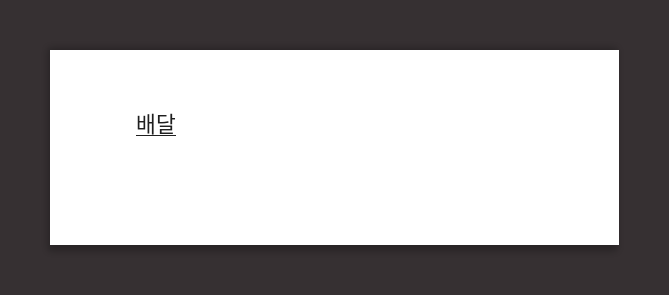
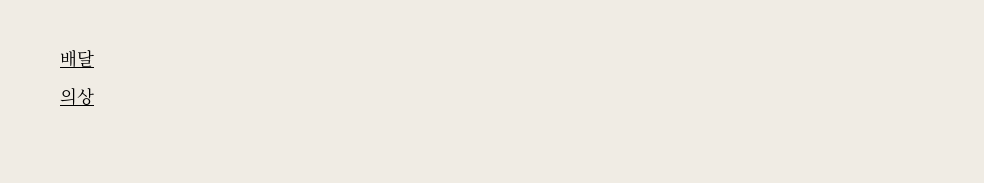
(176, 124) none -> [60,87,94,106] // 의상

